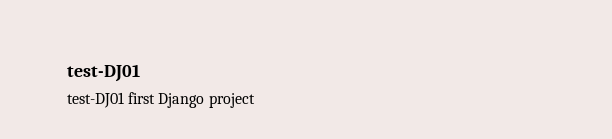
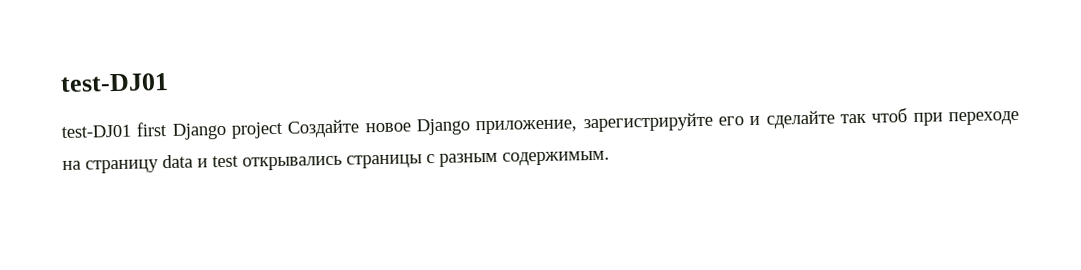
(255, 100) none -> [287,108,1020,138] [62,150,610,174] Создайте новое Django приложение, зарегистрируйте его и сделайте так чтоб при переходе на страницу data и test открывались страницы с разным содержимым.

